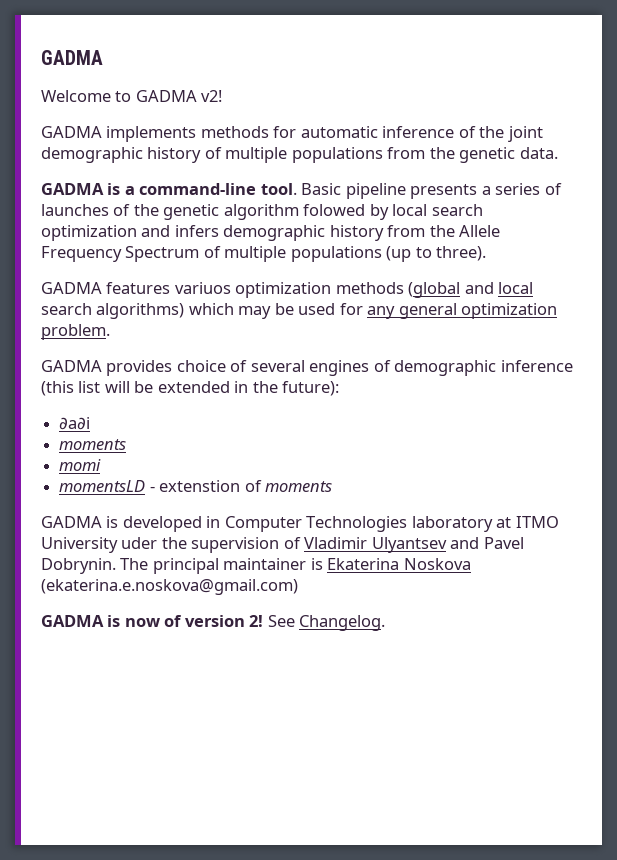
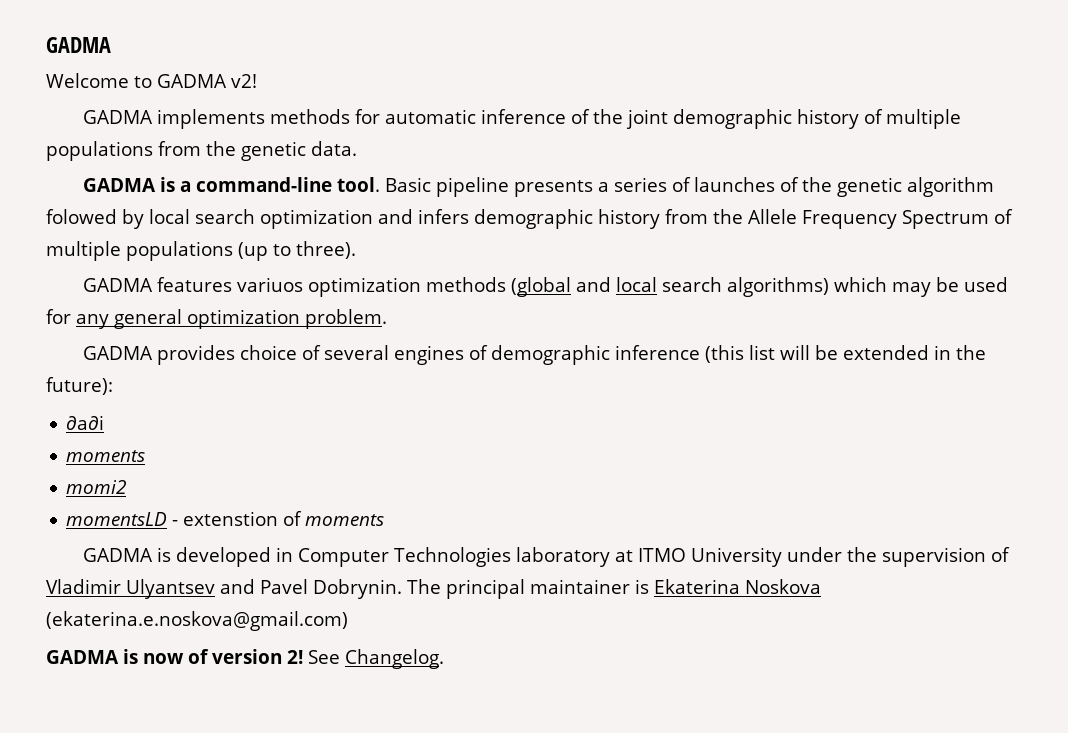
[59,459,102,471] momi -> [66,480,128,494] momi2
[121,537,158,549] uder -> [786,547,842,562] under

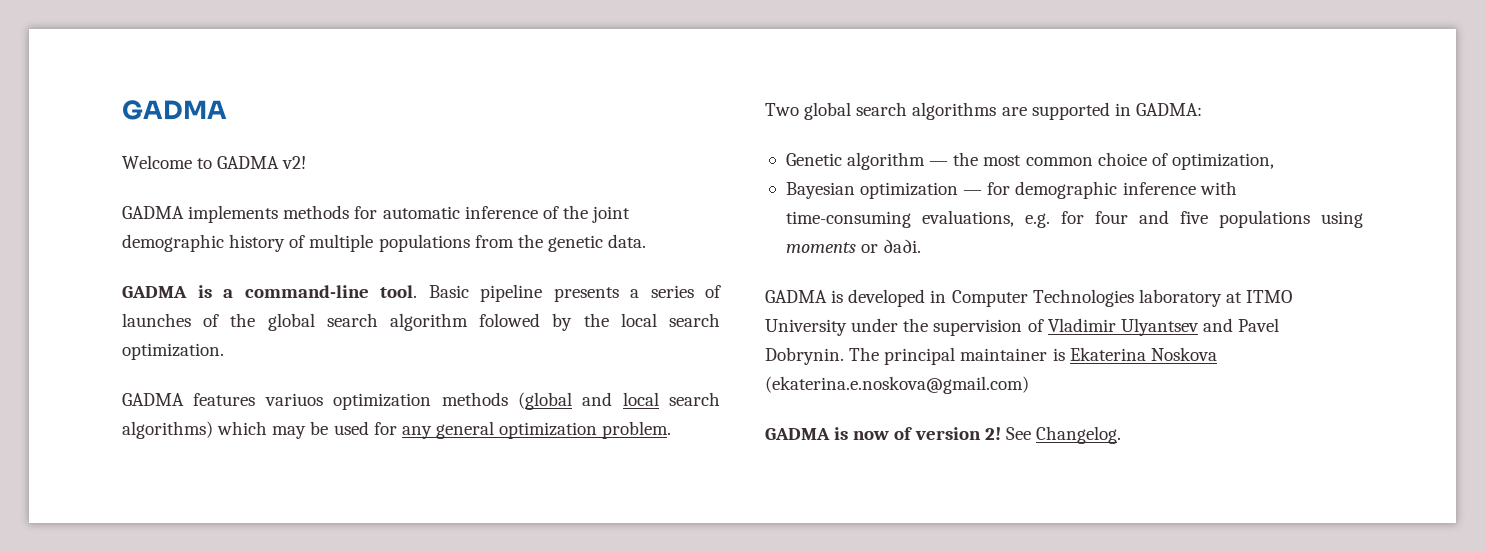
[836,177,902,197] genetic -> [267,313,378,331] global search
[149,209,1013,229] [46,241,356,261] local search optimization and infers demographic history from the Allele Frequency Spectrum of multiple populations (up to three). -> [583,313,720,327] [122,343,224,360] the local search optimization.
[82,345,986,365] [46,377,113,395] [66,415,105,430] [66,450,146,462] [66,480,128,494] [66,511,385,526] GADMA provides choice of several engines of demographic inference (this list will be extended in the future): // ∂a∂i // moments // momi2 // momentsLD - extenstion of moments -> [765,102,1202,120] [785,152,1274,170] [785,181,1237,199] [785,210,1363,228] [785,239,922,253] Two global search algorithms are supported in GADMA: // Genetic algorithm — the most common choice of optimization, // Bayesian optimization — for demographic inference with time-consuming evaluations, e.g. for four and five populations using moments or ∂a∂i.

